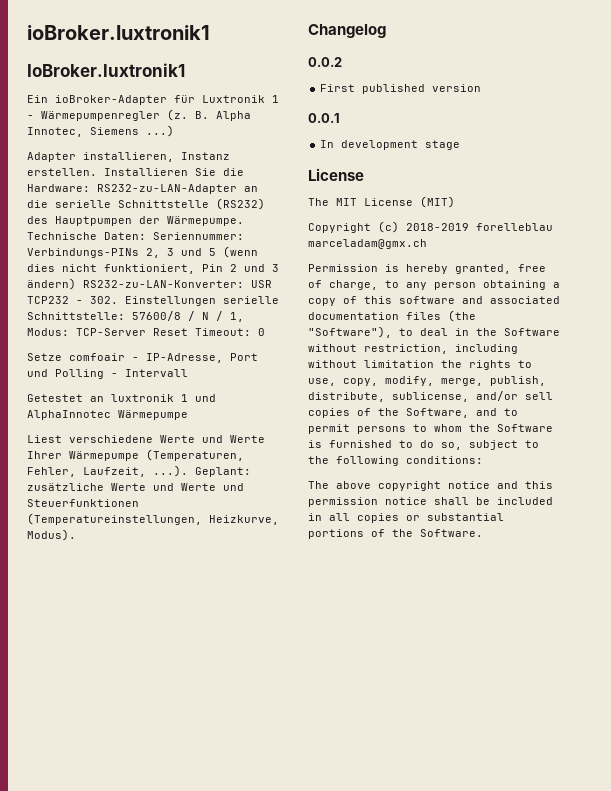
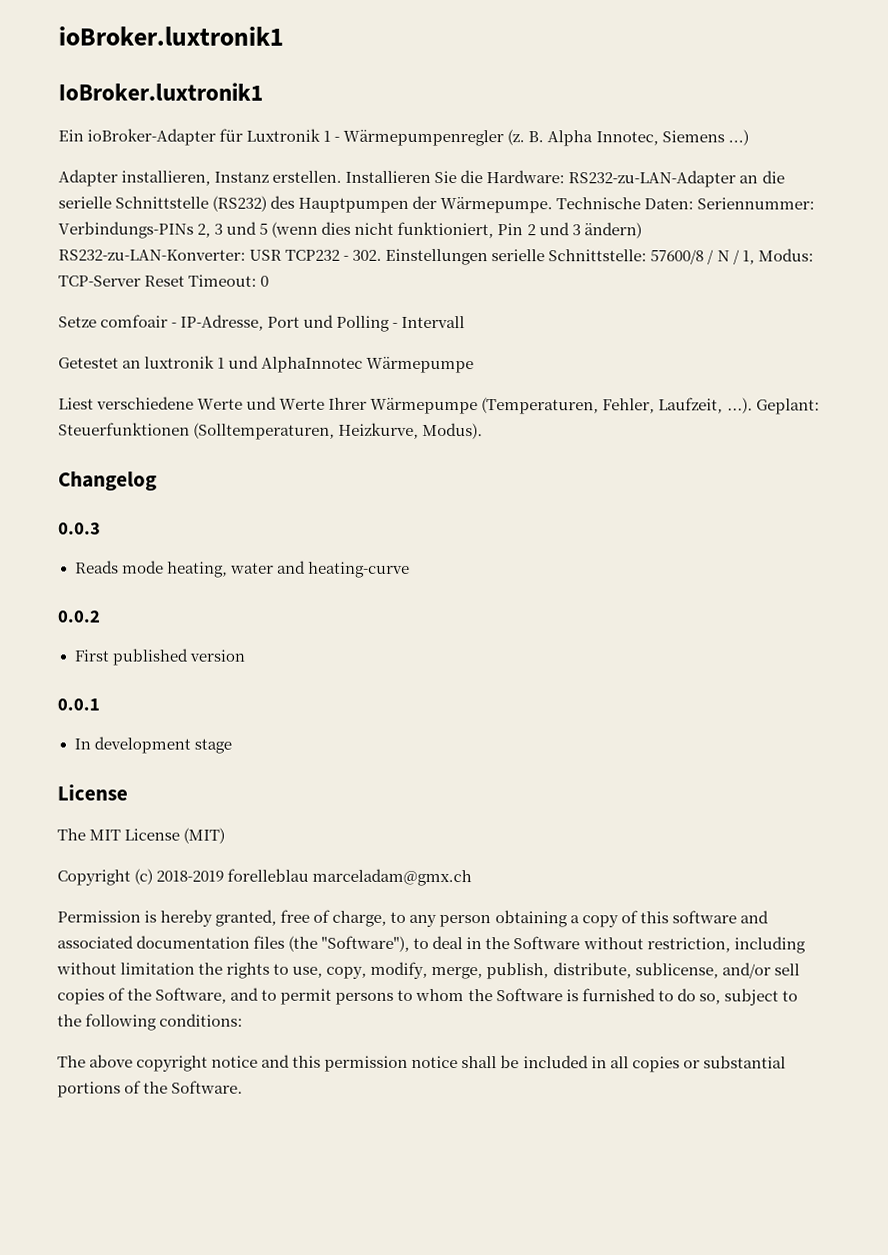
[27,483,244,491] [27,499,139,507] [27,513,279,525] [27,529,76,541] [308,24,386,38] zusätzliche Werte und Werte und Steuerfunktionen (Temperatureinstellungen, Heizkurve, Modus). // Changelog -> [58,422,484,440] [58,471,157,491] [58,522,101,535] [74,560,410,578] Steuerfunktionen (Solltemperaturen, Heizkurve, Modus). // Changelog // 0.0.3 // Reads mode heating, water and heating-curve

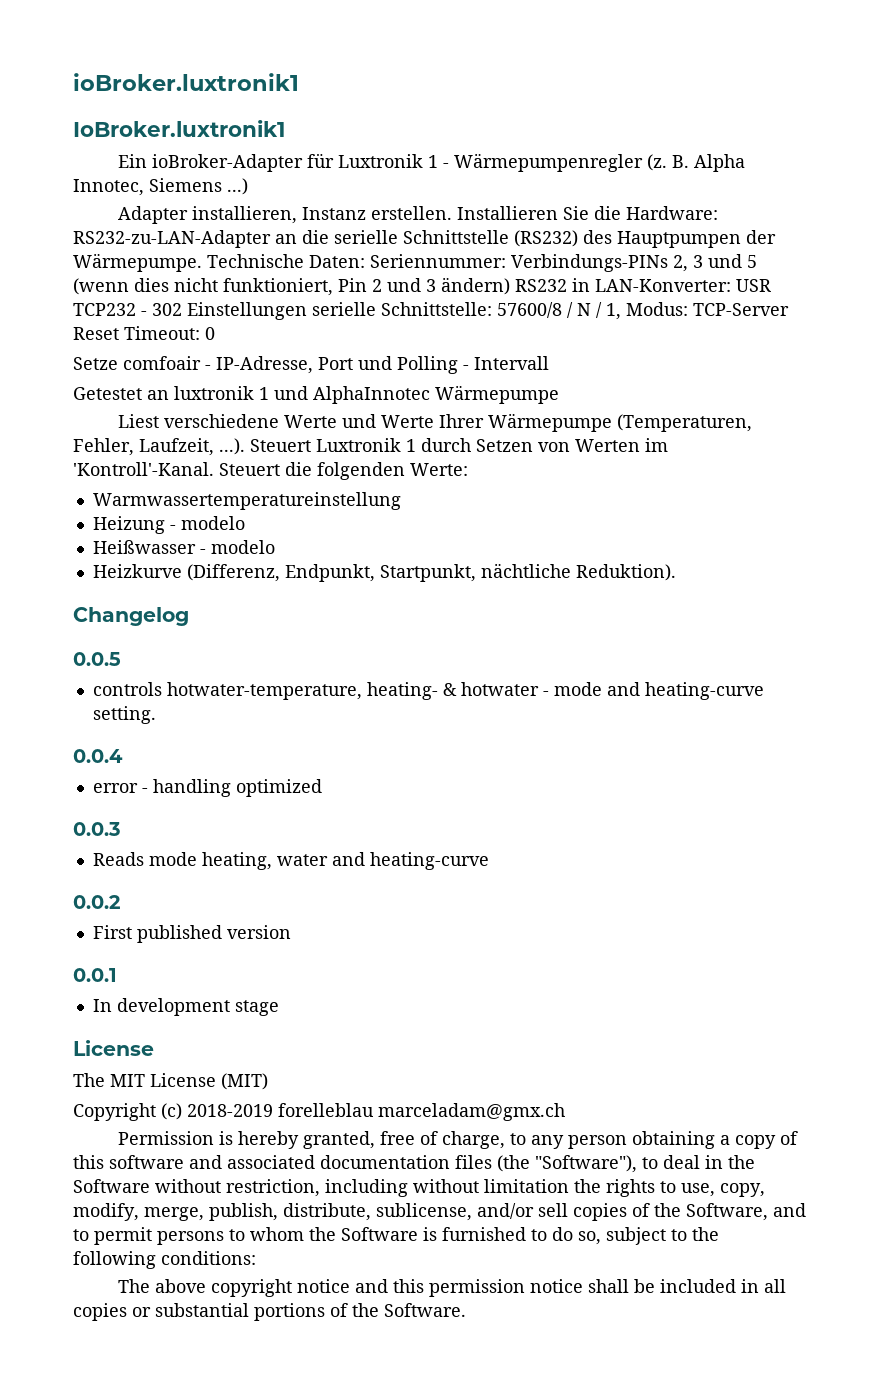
[58,249,246,261] RS232-zu-LAN-Konverter: -> [515,278,731,292] RS232 in LAN-Konverter:
[352,249,383,261] 302. -> [152,303,182,316] 302
[755,398,820,415] [58,422,484,440] [58,471,157,491] Geplant: Steuerfunktionen (Solltemperaturen, Heizkurve, Modus). // Changelog -> [250,438,668,452] [73,462,468,480] [92,492,401,510] [92,516,245,534] [92,540,275,554] [92,563,676,582] [73,607,189,626] [73,652,121,666] [92,682,764,700] [92,706,156,724] [73,749,123,763] [92,779,322,797] Steuert Luxtronik 1 durch Setzen von Werten im 'Kontroll'-Kanal. Steuert die folgenden Werte: // Warmwassertemperatureinstellung // Heizung - modelo // Heißwasser - modelo // Heizkurve (Differenz, Endpunkt, Startpunkt, nächtliche Reduktion). // Changelog // 0.0.5 // controls hotwater-temperature, heating- & hotwater - mode and heating-curve setting. // 0.0.4 // error - handling optimized

